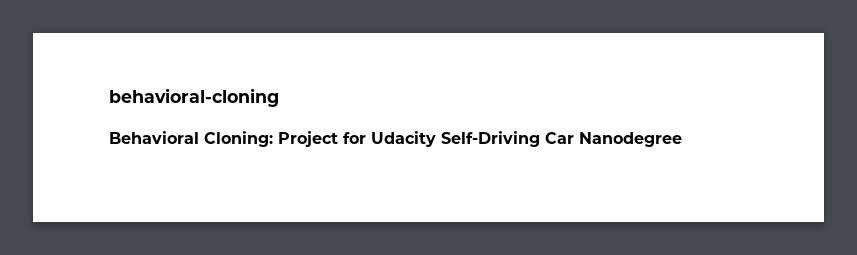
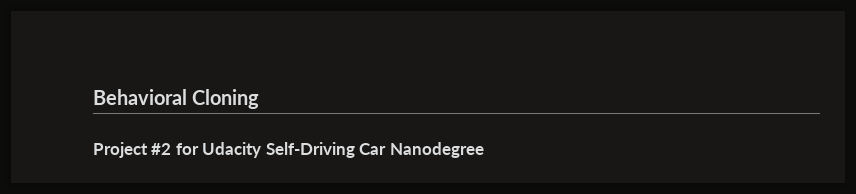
[109,88,279,107] [109,131,338,147] behavioral-cloning // Behavioral Cloning: Project -> [93,89,260,109] [93,142,172,158] Behavioral Cloning // Project #2

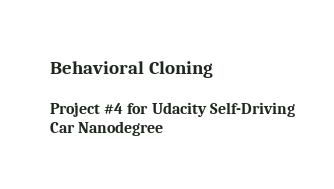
[151,143,172,155] #2 -> [104,103,124,114] #4

